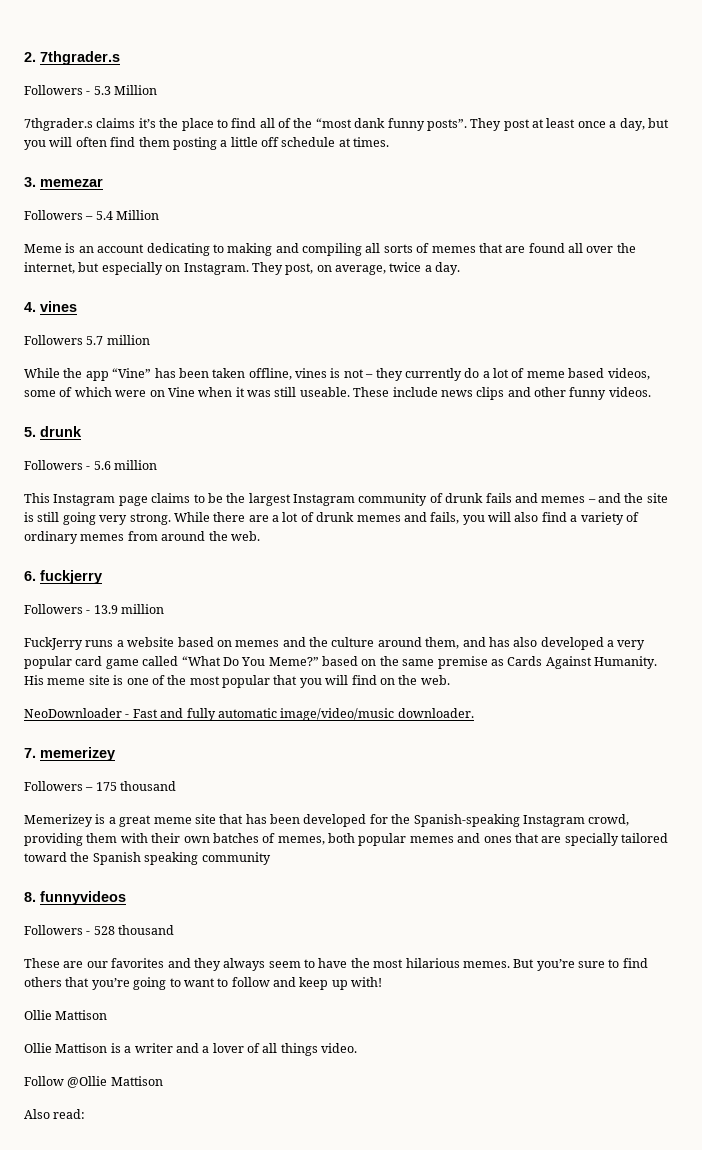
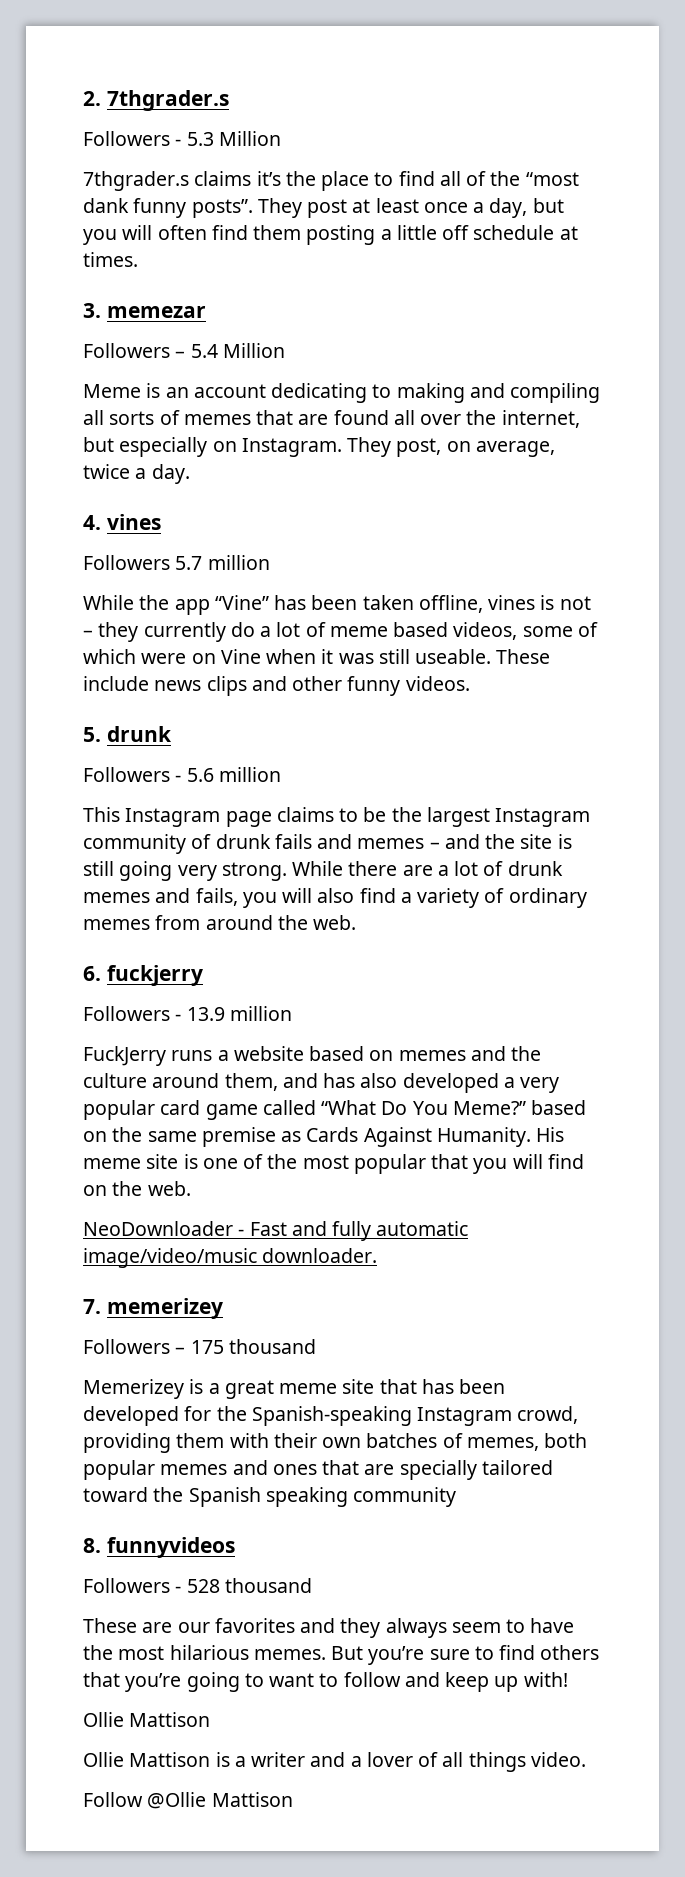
[24,1109,86,1119] // Also read: -> (293, 1799) none

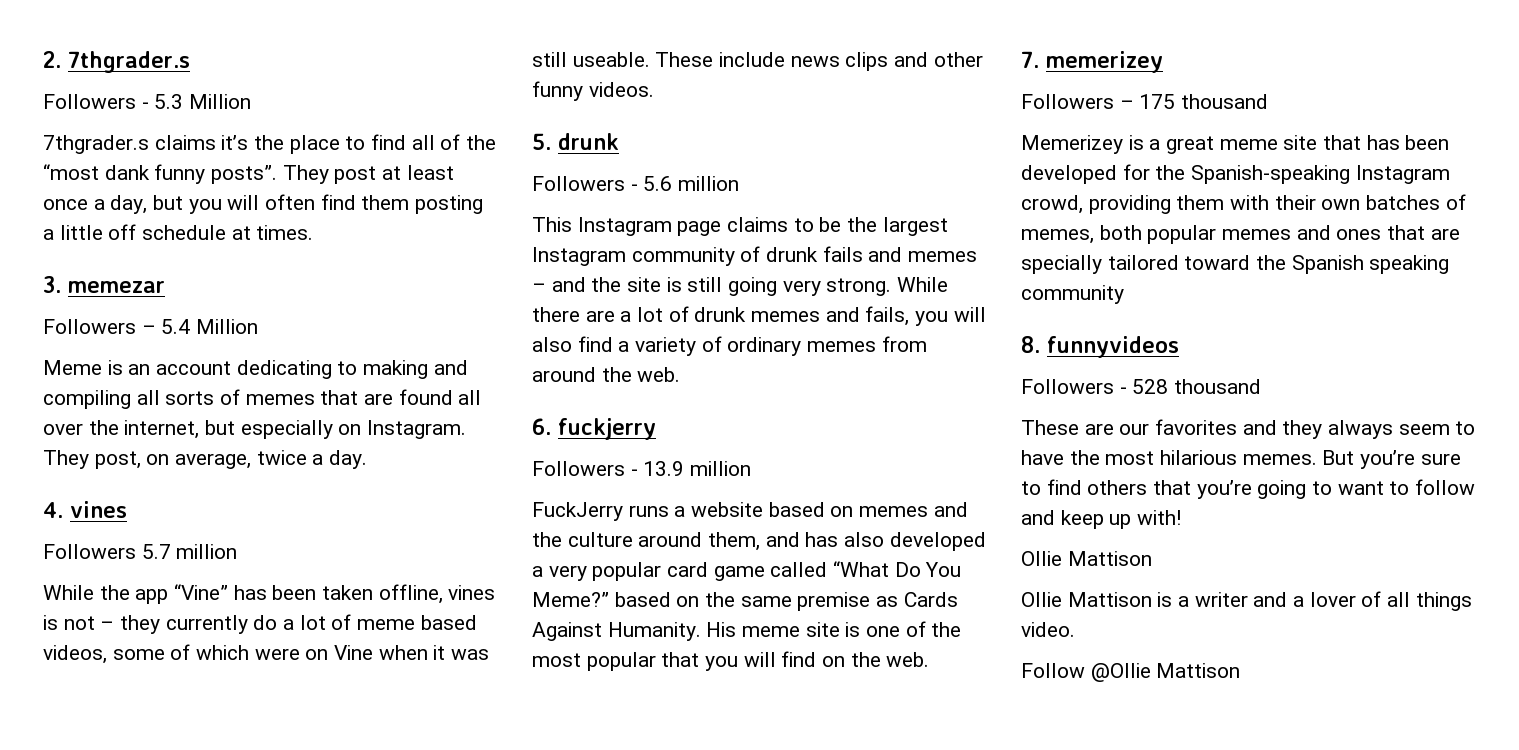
[83,1221,469,1241] [83,1248,378,1268] // NeoDownloader - Fast and fully automatic image/video/music downloader. -> (930, 659) none

